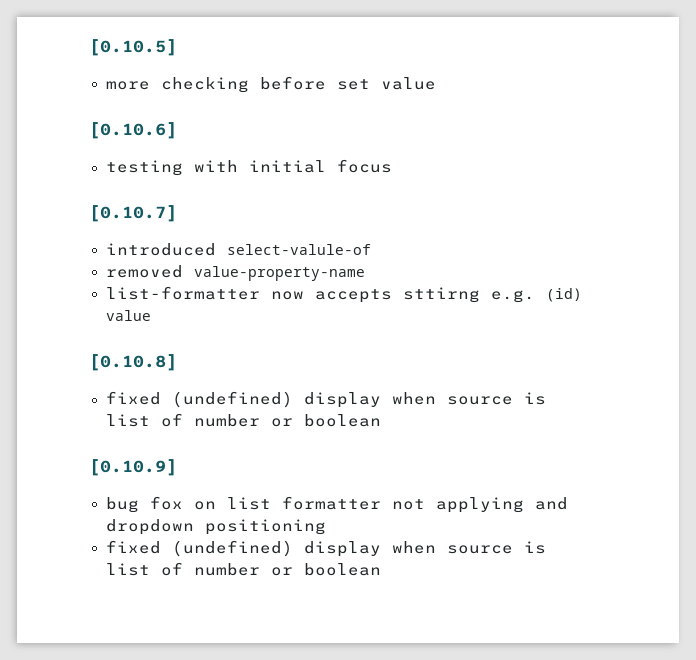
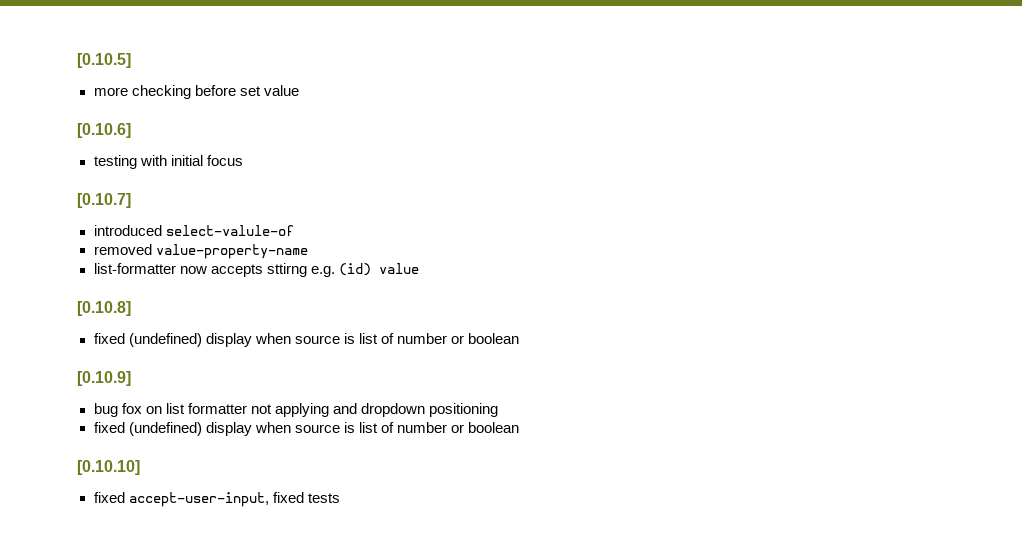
(381, 569) none -> [77,460,140,475] [93,492,340,507] // [0.10.10] // fixed accept-user-input, fixed tests

